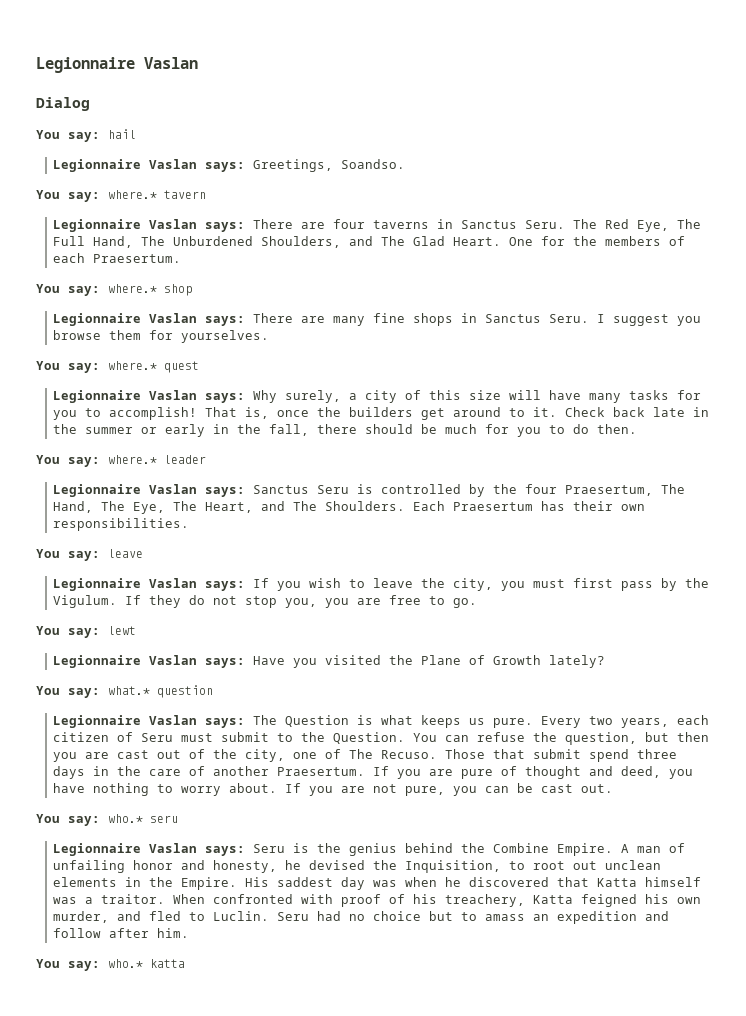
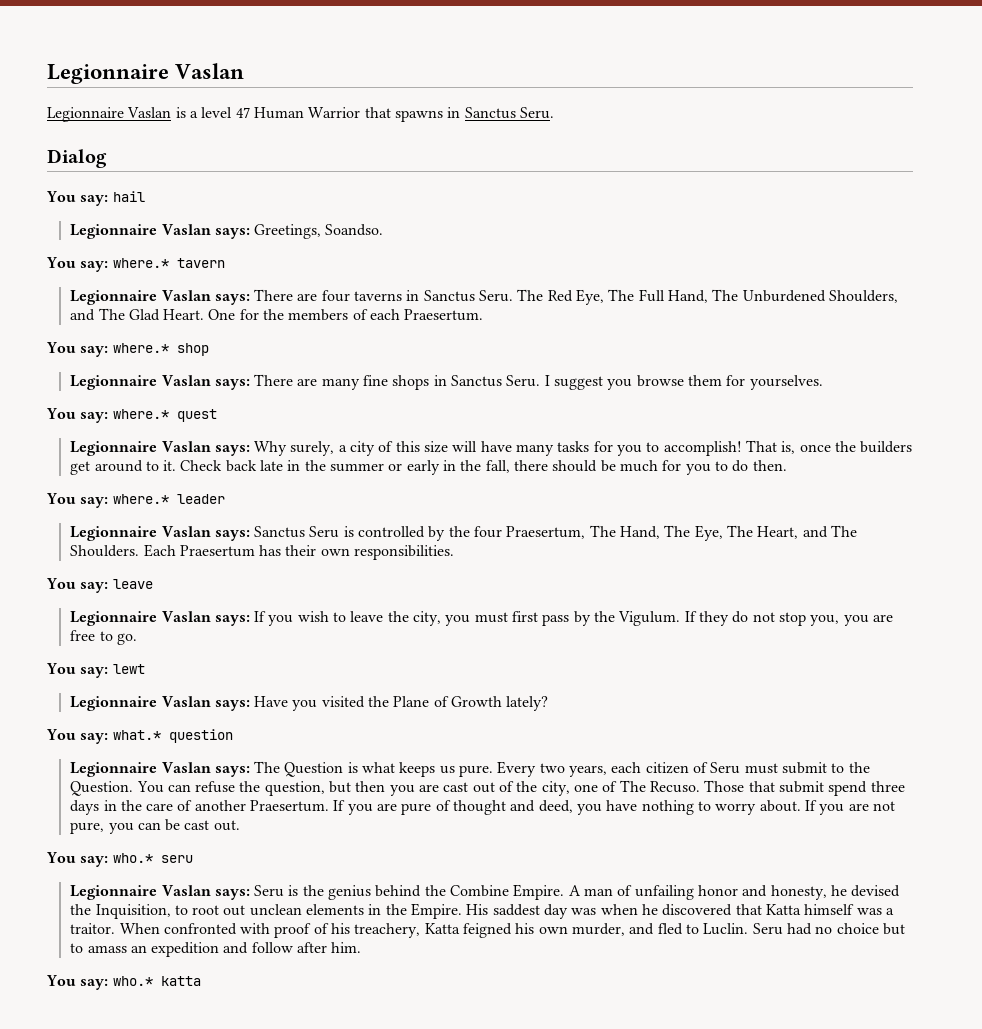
[36,57,198,73] Legionnaire Vaslan -> [47,63,245,84] [47,107,554,122] Legionnaire Vaslan // Legionnaire Vaslan is a level 47 Human Warrior that spawns in Sanctus Seru.

